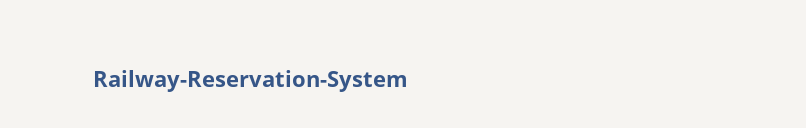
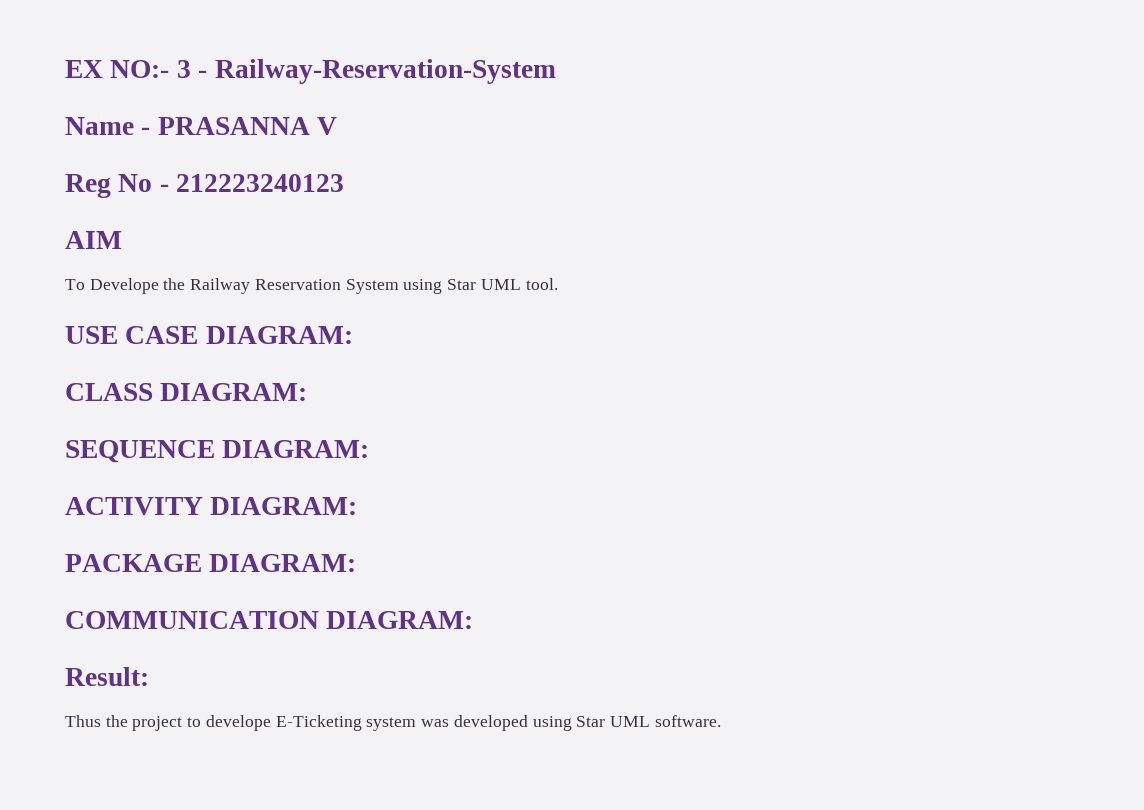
[93,70,408,92] Railway-Reservation-System -> [65,59,556,84] [65,117,338,135] [65,174,345,198] [65,231,122,249] [65,278,558,294] [65,326,353,344] [65,383,308,401] [65,440,370,463] [65,497,358,515] [65,554,357,572] [65,611,474,629] [65,667,149,686] [65,715,721,731] EX NO:- 3 - Railway-Reservation-System // Name - PRASANNA V // Reg No - 212223240123 // AIM // To Develope the Railway Reservation System using Star UML tool. // USE CASE DIAGRAM: // CLASS DIAGRAM: // SEQUENCE DIAGRAM: // ACTIVITY DIAGRAM: // PACKAGE DIAGRAM: // COMMUNICATION DIAGRAM: // Result: // Thus the project to develope E-Ticketing system was developed using Star UML software.

